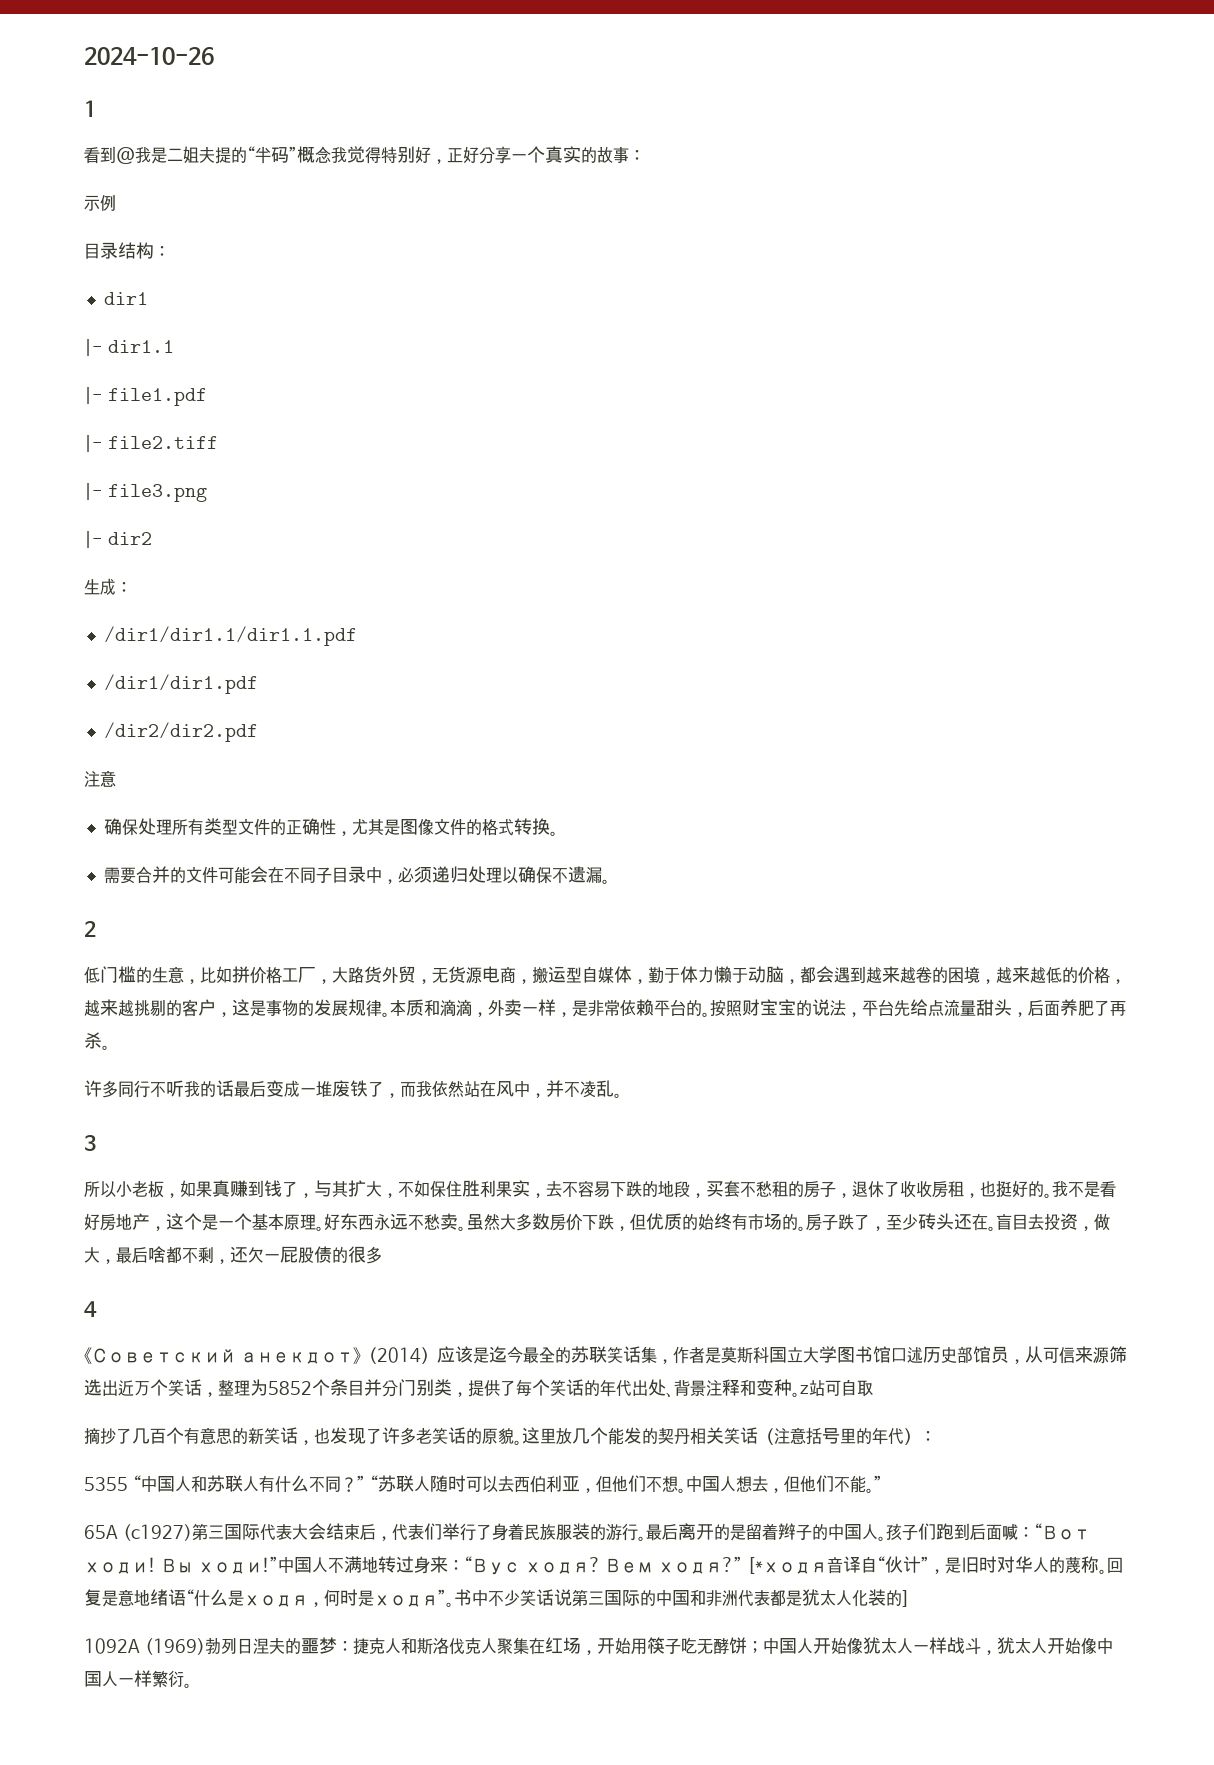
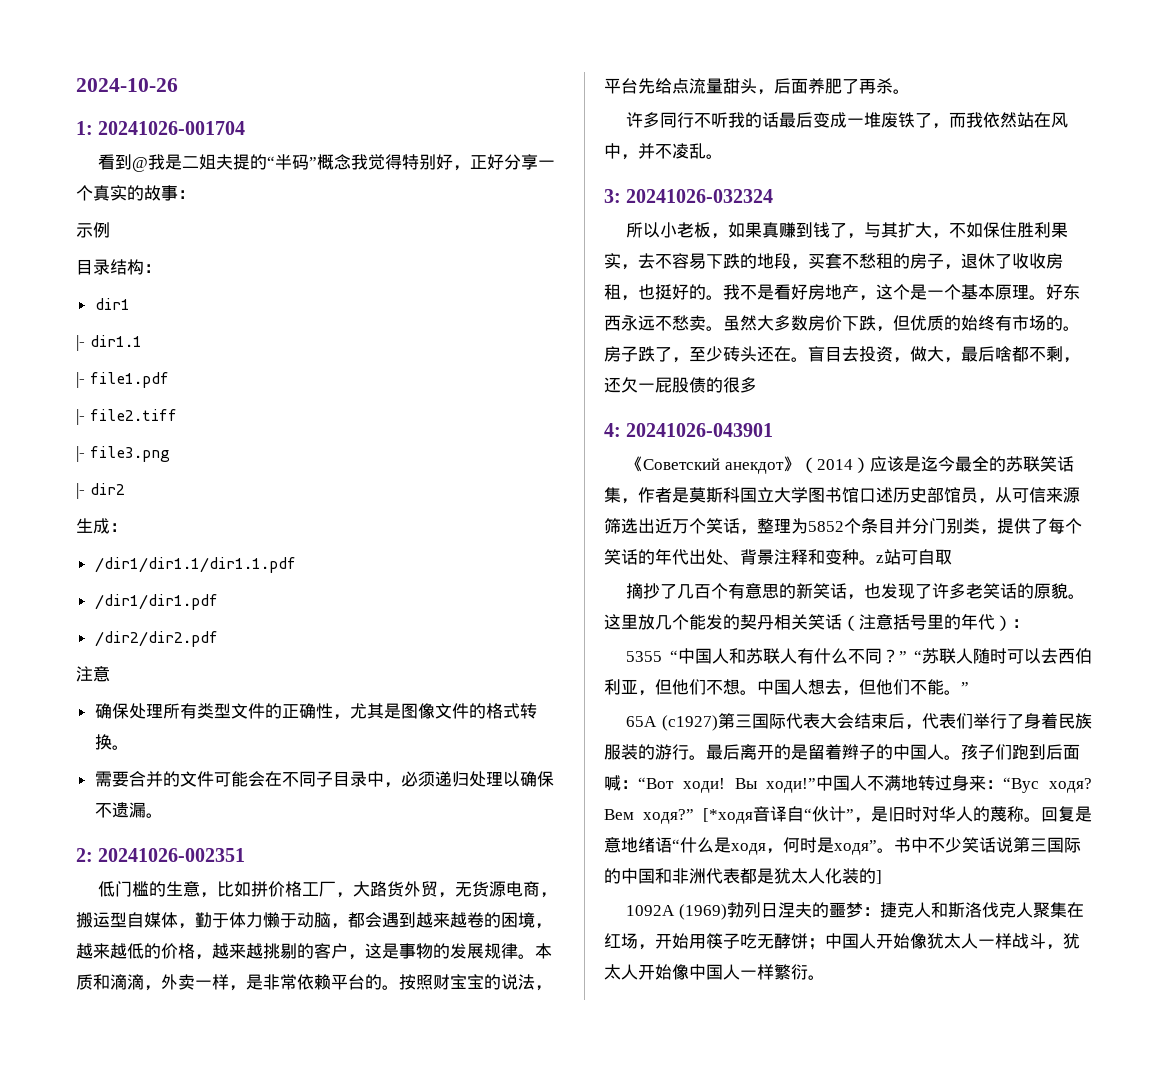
[84,100,96,117] 1 -> [76,121,246,135] 1: 20241026-001704
[84,921,96,937] 2 -> [76,848,246,862] 2: 20241026-002351
[84,1135,96,1151] 3 -> [604,189,774,203] 3: 20241026-032324
[84,1301,97,1317] 4 -> [604,423,774,437] 4: 20241026-043901

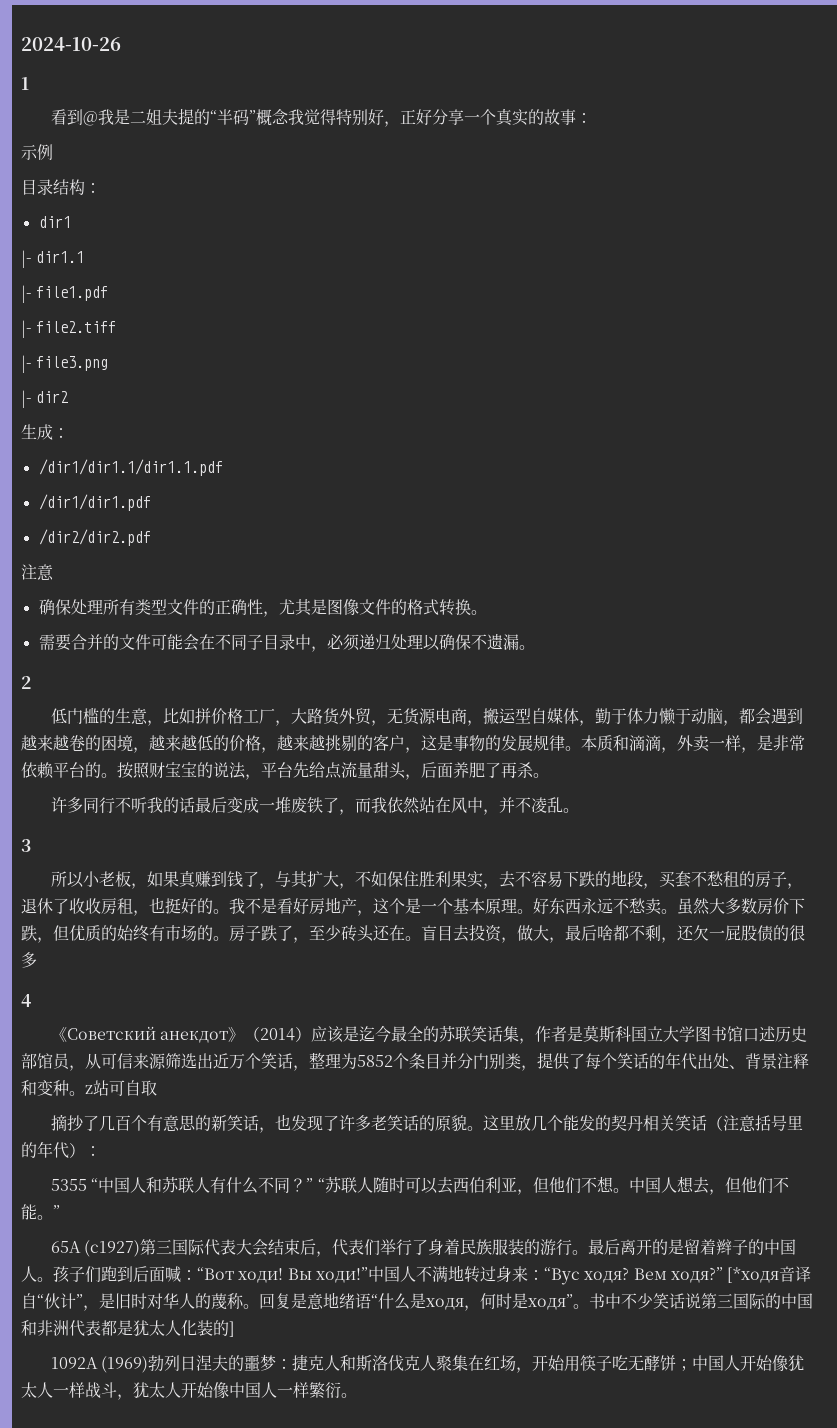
[76,121,246,135] 1: 20241026-001704 -> [21,77,29,90] 1
[76,848,246,862] 2: 20241026-002351 -> [21,676,31,689] 2
[604,189,774,203] 3: 20241026-032324 -> [21,839,31,852] 3
[604,423,774,437] 4: 20241026-043901 -> [21,994,31,1007] 4

